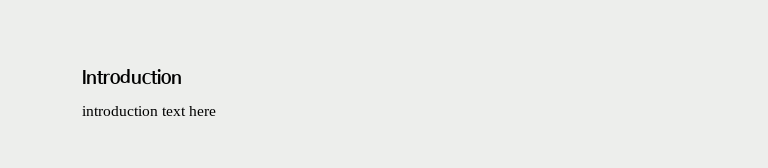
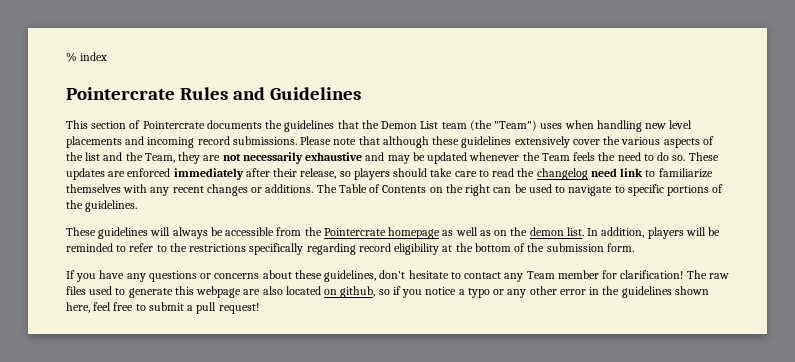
[82,69,182,85] [82,106,217,116] Introduction // introduction text here -> [66,52,108,62] [66,87,361,100] [66,120,693,132] [66,136,714,148] [66,152,719,164] [66,168,713,180] [66,184,724,196] [66,200,138,212] [66,227,721,239] [66,243,634,255] [66,270,729,282] [66,286,709,298] [66,302,259,314] % index // Pointercrate Rules and Guidelines // This section of Pointercrate documents the guidelines that the Demon List team (the "Team") uses when handling new level placements and incoming record submissions. Please note that although these guidelines extensively cover the various aspects of the list and the Team, they are not necessarily exhaustive and may be updated whenever the Team feels the need to do so. These updates are enforced immediately after their release, so players should take care to read the changelog need link to familiarize themselves with any recent changes or additions. The Table of Contents on the right can be used to navigate to specific portions of the guidelines. // These guidelines will always be accessible from the Pointercrate homepage as well as on the demon list. In addition, players will be reminded to refer to the restrictions specifically regarding record eligibility at the bottom of the submission form. // If you have any questions or concerns about these guidelines, don't hesitate to contact any Team member for clarification! The raw files used to generate this webpage are also located on github, so if you notice a typo or any other error in the guidelines shown here, feel free to submit a pull request!

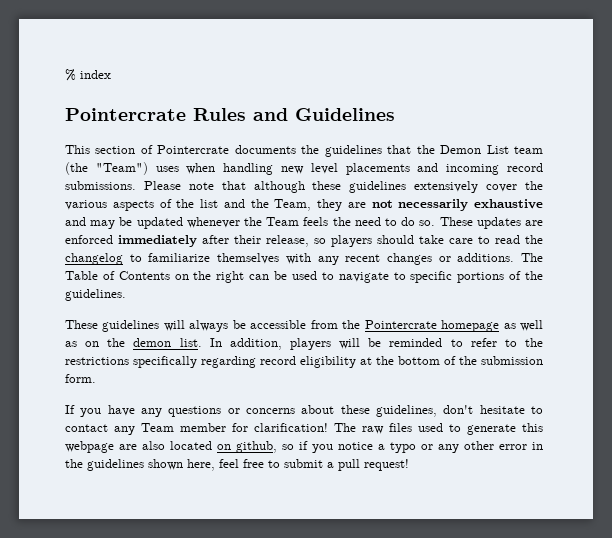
[590,168,644,177] need link -> (123, 259) none

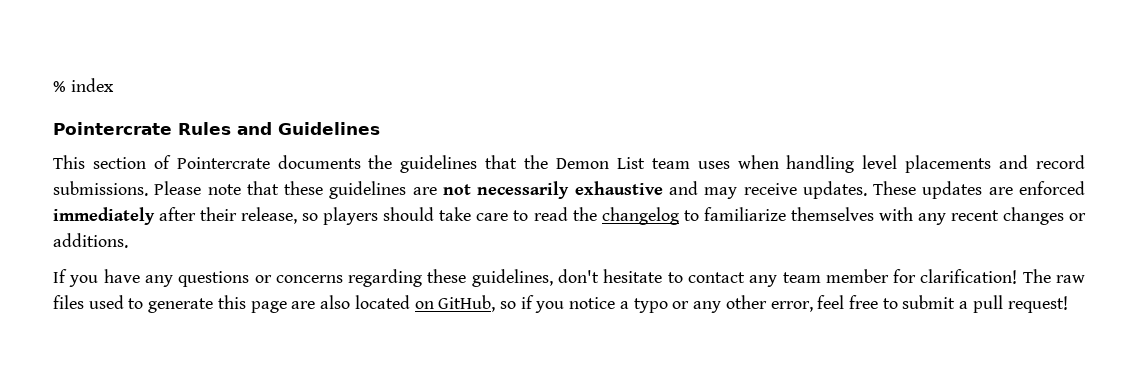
[65,162,148,175] (the "Team") -> (690, 163) none
[281,166,304,174] new -> (855, 164) none
[446,164,500,175] incoming -> (1029, 162) none
[253,181,305,193] although -> (279, 188) none
[414,181,544,193] [65,199,342,211] extensively cover the various aspects of the list and the Team, they -> (407, 190) none
[119,217,436,229] be updated whenever the Team feels the need to do so. -> [743,181,867,199] receive updates.
[521,253,543,262] [65,271,543,283] [65,289,126,301] [65,320,543,332] [65,338,544,350] [65,356,543,368] [65,374,96,383] The Table of Contents on the right can be used to navigate to specific portions of the guidelines. // These guidelines will always be accessible from the Pointercrate homepage as well as on the demon list. In addition, players will be reminded to refer to the restrictions specifically regarding record eligibility at the bottom of the submission form. -> (128, 240) none
[301,405,335,414] about -> [348,269,423,287] regarding
[141,423,174,432] Team -> [782,272,821,283] team
[65,441,114,453] webpage -> [250,301,287,313] page
[236,441,277,453] github, -> [438,295,496,312] GitHub,
[499,442,543,450] [65,459,215,471] error in the guidelines shown here, -> [770,301,813,312] error,

